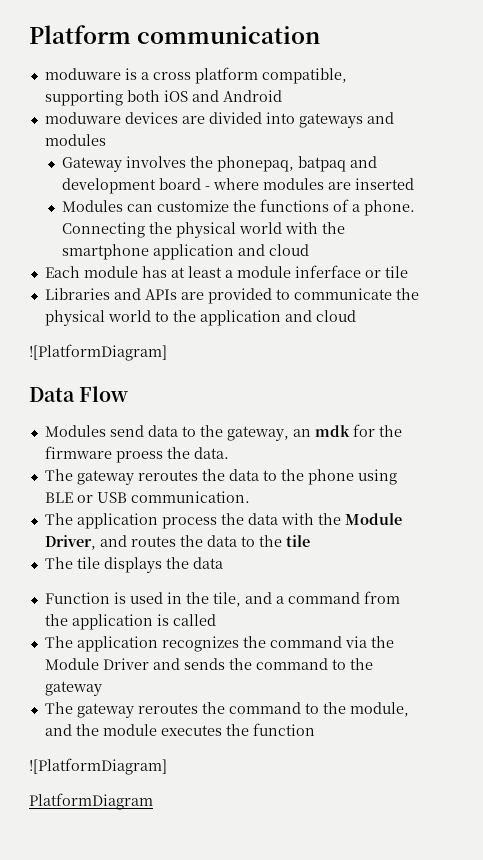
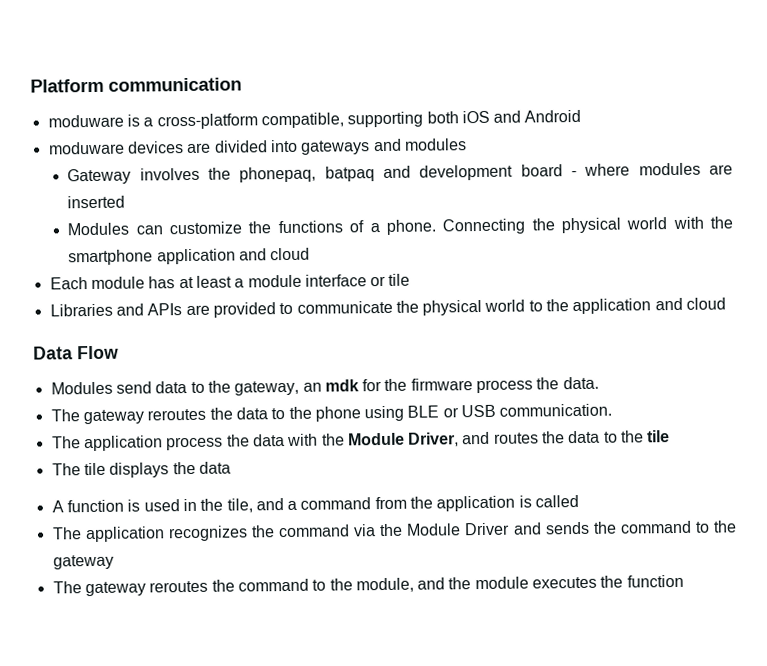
[152,67,258,84] cross platform -> [156,113,258,130] cross-platform
[294,265,361,278] inferface -> [304,274,367,287] interface
[29,344,167,361] // ![PlatformDiagram] -> (727, 303) none
[115,451,163,463] proess -> [476,379,534,394] process
[44,592,110,604] Function -> [51,499,124,513] A function
[29,758,167,775] [29,793,153,810] // ![PlatformDiagram] // PlatformDiagram -> (684, 581) none

